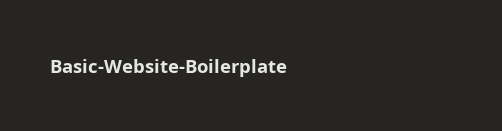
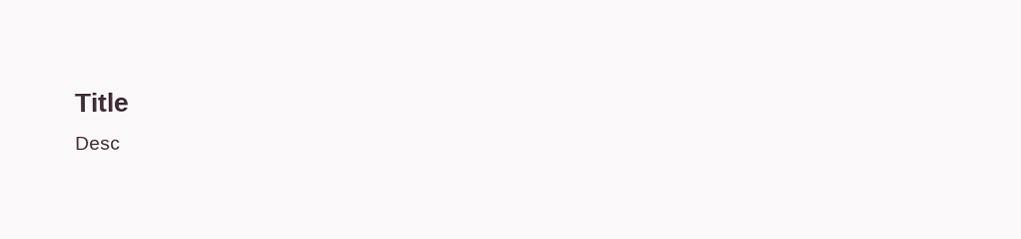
[50,59,287,77] Basic-Website-Boilerplate -> [74,92,129,112] [75,136,121,150] Title // Desc

